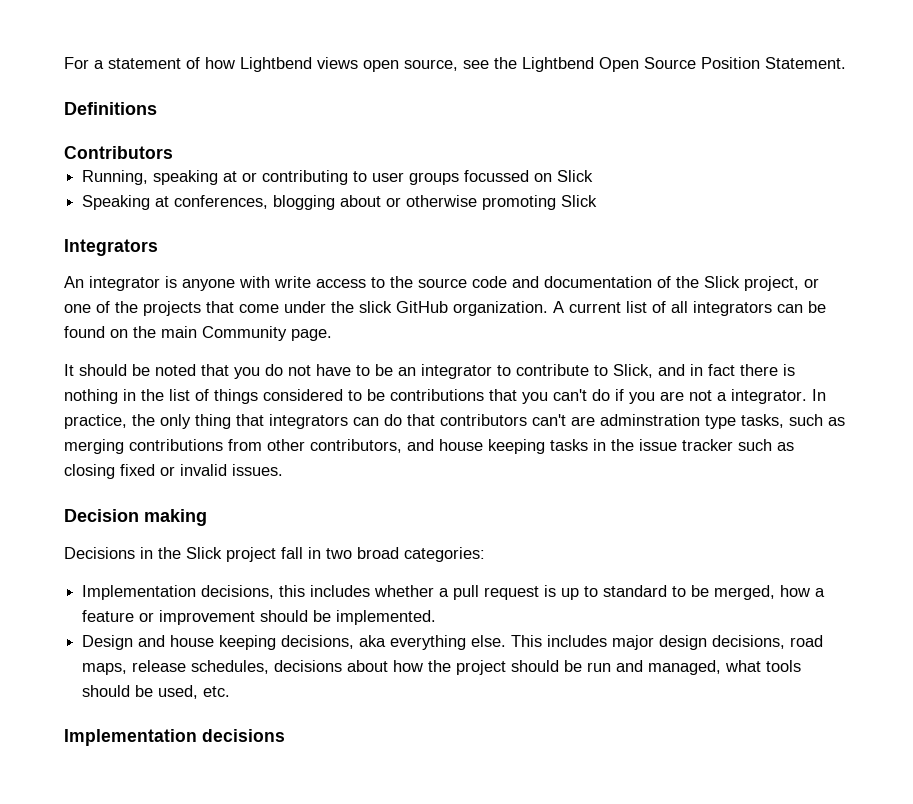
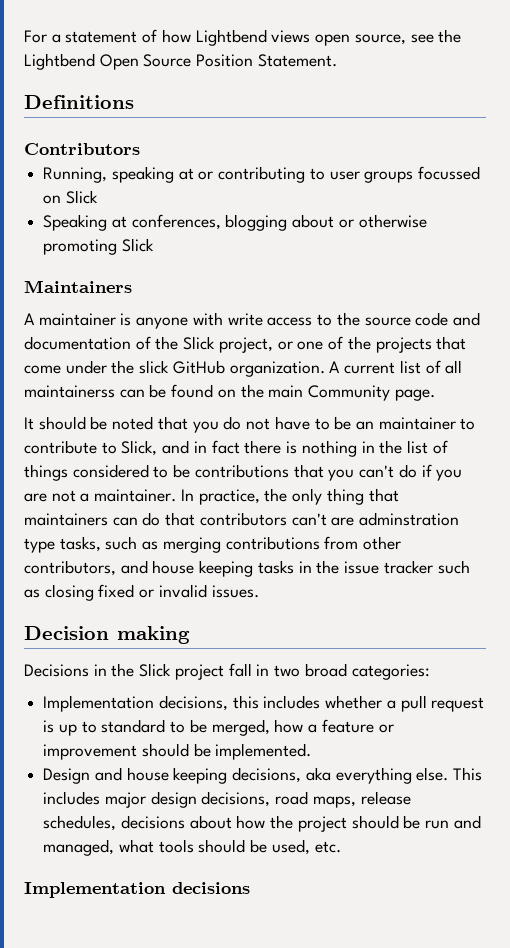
[64,239,158,256] [64,276,160,291] Integrators // An integrator -> [24,280,132,293] [24,313,116,326] Maintainers // A maintainer
[693,301,772,316] integrators -> [24,385,115,398] maintainerss
[421,364,492,379] integrator -> [378,417,456,430] maintainer
[731,389,807,404] integrator. -> [94,489,177,502] maintainer.
[269,414,348,429] integrators -> [24,513,108,526] maintainers

